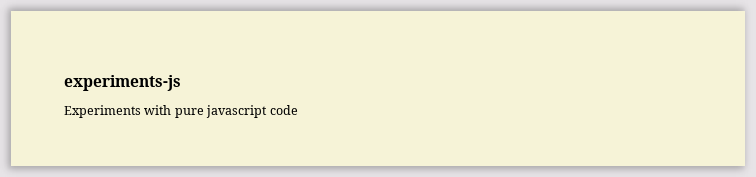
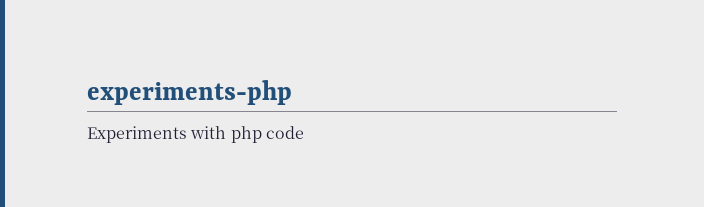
[64,75,181,91] experiments-js -> [87,80,292,105] experiments-php
[174,105,268,118] pure javascript -> [230,126,262,143] php

